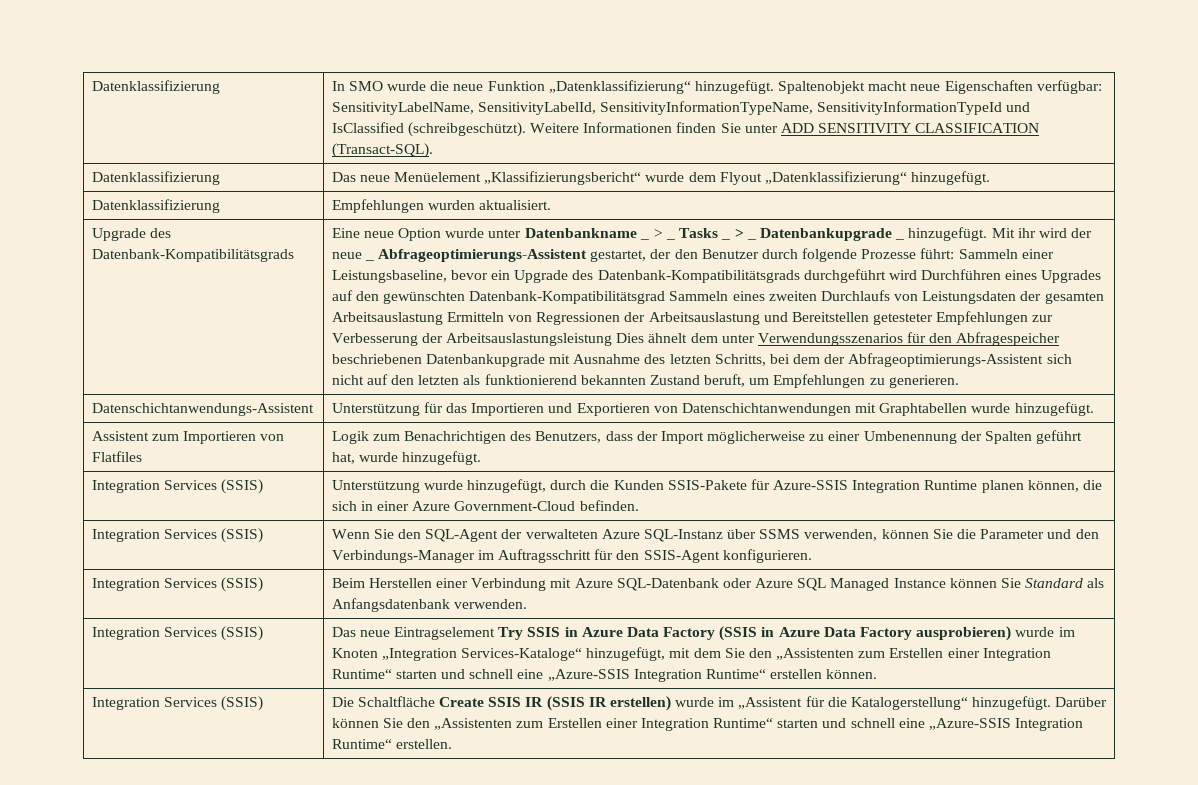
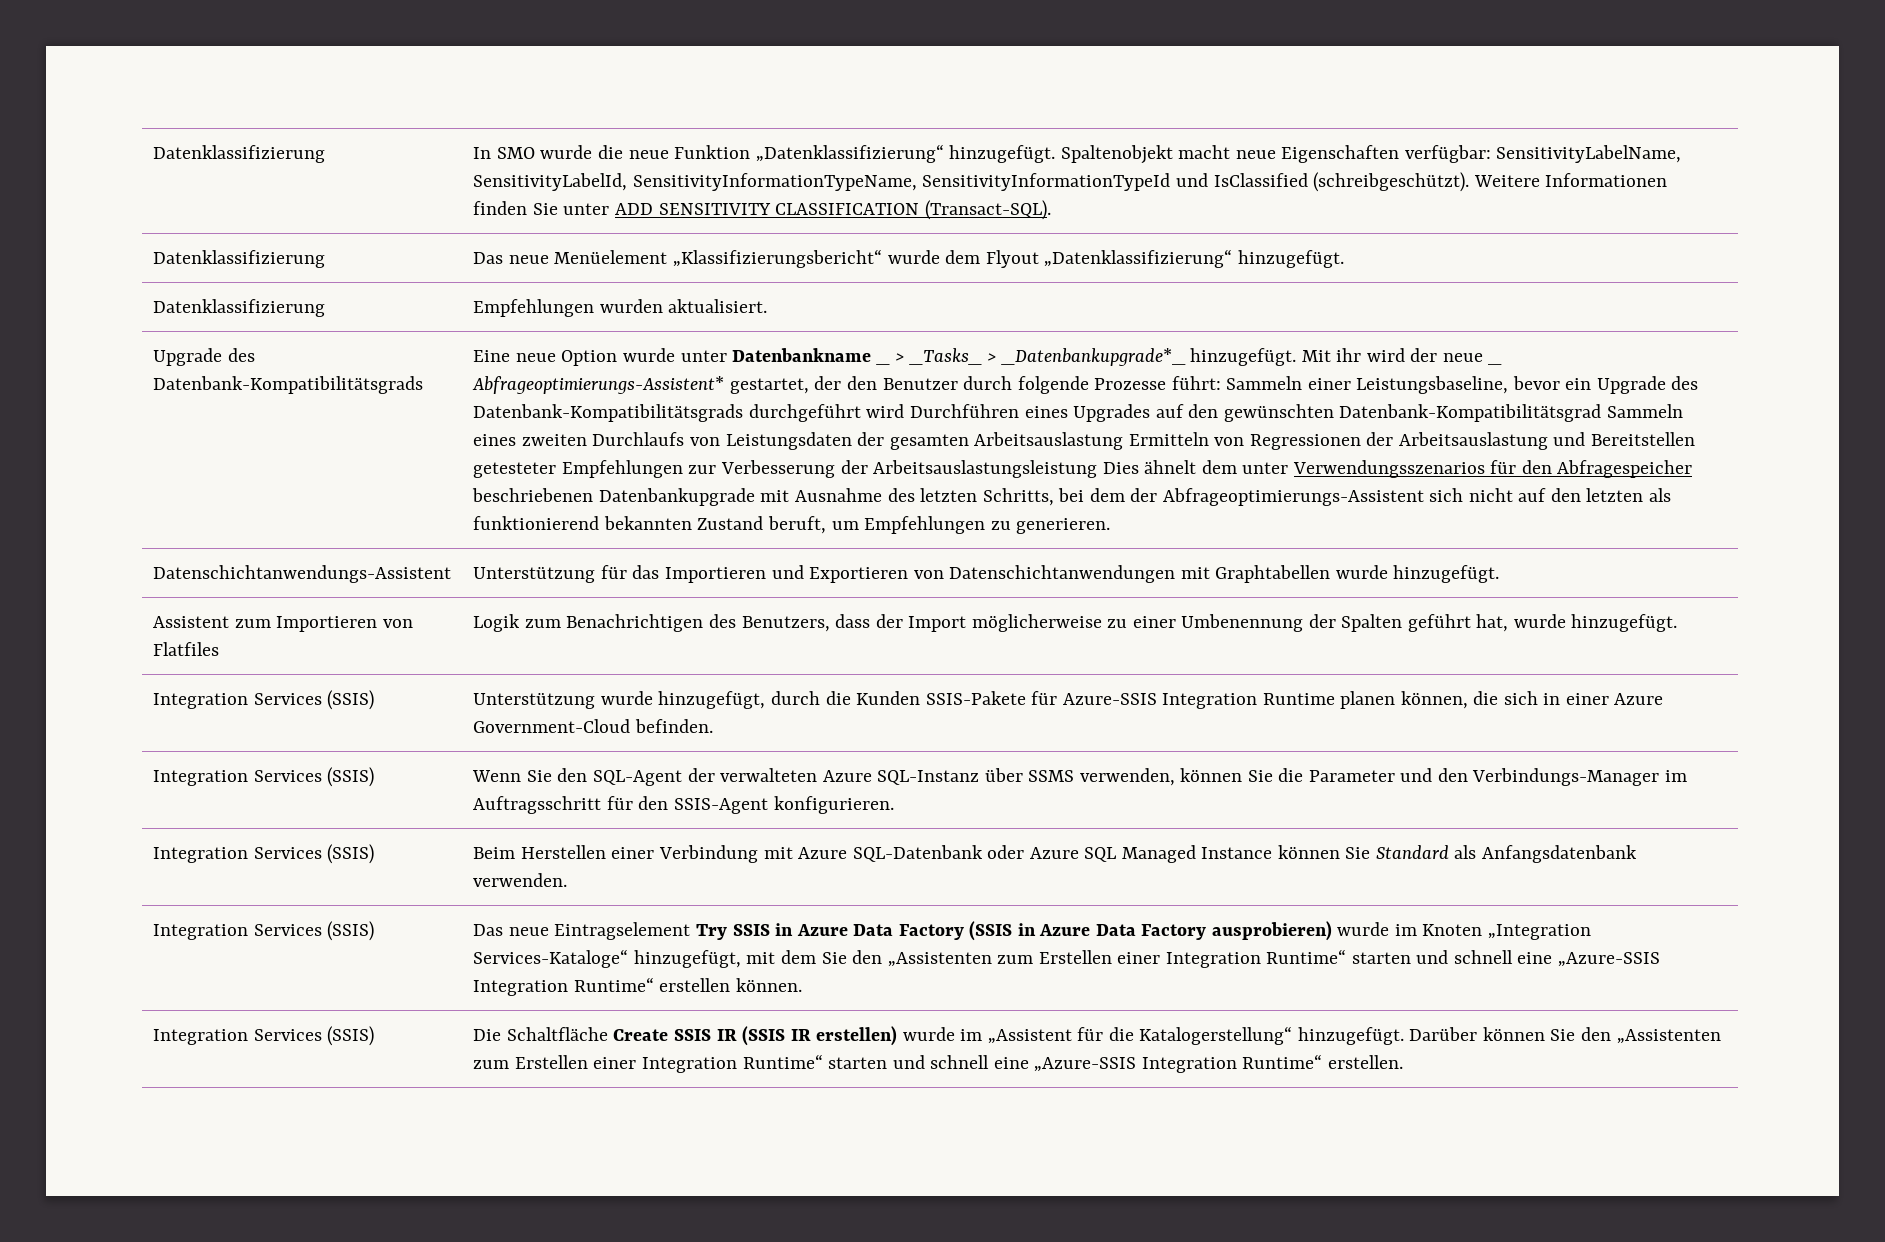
[666,238,676,240] [679,228,719,238] [721,238,731,240] [734,228,744,238] [746,228,905,241] _ Tasks _ > _ Datenbankupgrade _ -> [908,348,1186,366] _Tasks_ > _Datenbankupgrade*_
[377,249,587,262] Abfrageoptimierungs-Assistent -> [472,376,725,394] Abfrageoptimierungs-Assistent*

